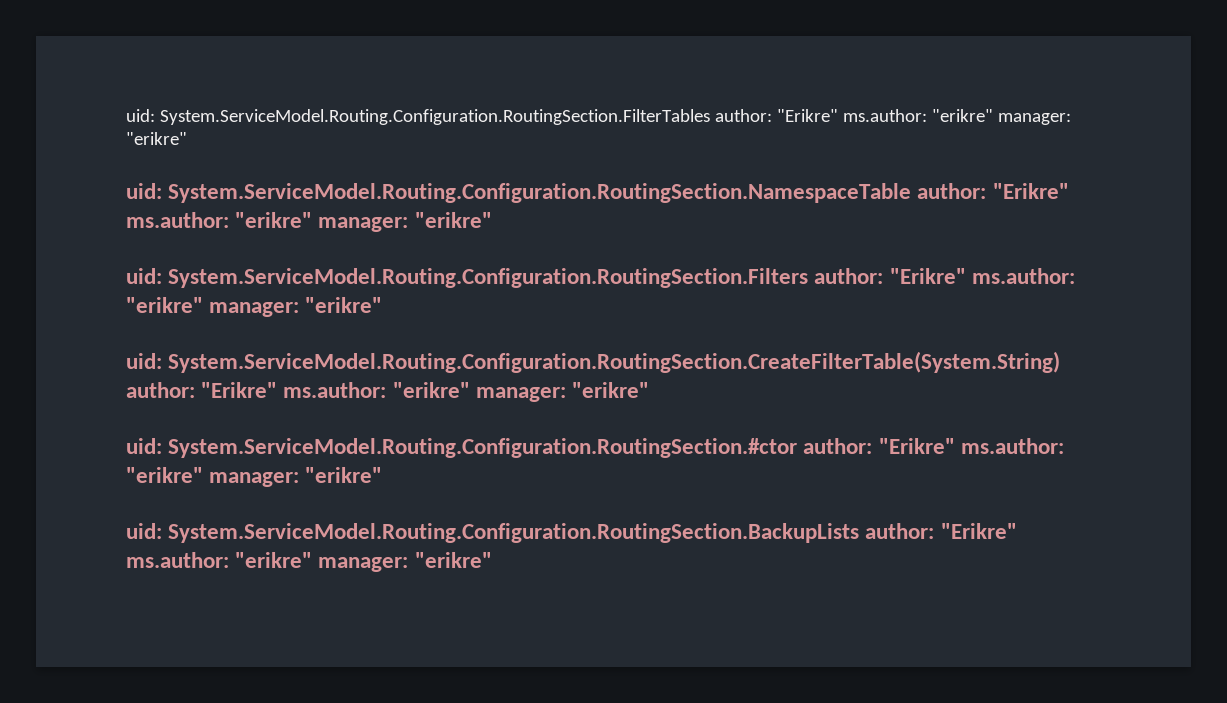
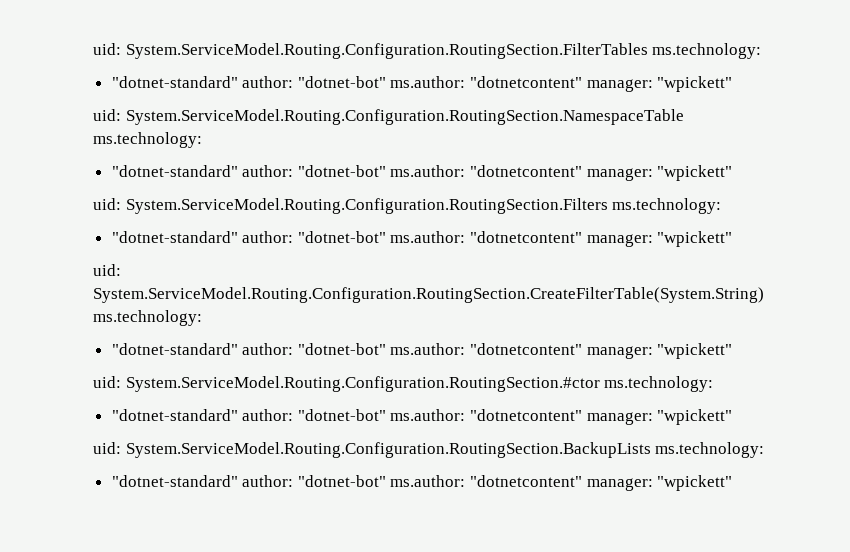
[714,109,1071,125] [126,132,187,145] [126,183,1069,203] [126,212,492,232] [126,268,1075,288] [126,297,383,317] [126,351,1061,373] [126,382,650,402] [126,438,1064,458] [126,467,383,487] [126,523,1017,543] [126,552,492,572] author: "Erikre" ms.author: "erikre" manager: "erikre" // uid: System.ServiceModel.Routing.Configuration.RoutingSection.NamespaceTable author: "Erikre" ms.author: "erikre" manager: "erikre" // uid: System.ServiceModel.Routing.Configuration.RoutingSection.Filters author: "Erikre" ms.author: "erikre" manager: "erikre" // uid: System.ServiceModel.Routing.Configuration.RoutingSection.CreateFilterTable(System.String) author: "Erikre" ms.author: "erikre" manager: "erikre" // uid: System.ServiceModel.Routing.Configuration.RoutingSection.#ctor author: "Erikre" ms.author: "erikre" manager: "erikre" // uid: System.ServiceModel.Routing.Configuration.RoutingSection.BackupLists author: "Erikre" ms.author: "erikre" manager: "erikre" -> [652,43,762,59] [111,76,733,92] [93,109,684,125] [93,132,202,148] [111,165,733,181] [93,198,722,214] [111,231,733,247] [93,264,121,276] [93,287,764,303] [93,310,202,326] [111,343,733,359] [93,376,714,392] [111,409,733,425] [93,442,765,458] [111,475,733,491] ms.technology: // "dotnet-standard" author: "dotnet-bot" ms.author: "dotnetcontent" manager: "wpickett" // uid: System.ServiceModel.Routing.Configuration.RoutingSection.NamespaceTable ms.technology: // "dotnet-standard" author: "dotnet-bot" ms.author: "dotnetcontent" manager: "wpickett" // uid: System.ServiceModel.Routing.Configuration.RoutingSection.Filters ms.technology: // "dotnet-standard" author: "dotnet-bot" ms.author: "dotnetcontent" manager: "wpickett" // uid: System.ServiceModel.Routing.Configuration.RoutingSection.CreateFilterTable(System.String) ms.technology: // "dotnet-standard" author: "dotnet-bot" ms.author: "dotnetcontent" manager: "wpickett" // uid: System.ServiceModel.Routing.Configuration.RoutingSection.#ctor ms.technology: // "dotnet-standard" author: "dotnet-bot" ms.author: "dotnetcontent" manager: "wpickett" // uid: System.ServiceModel.Routing.Configuration.RoutingSection.BackupLists ms.technology: // "dotnet-standard" author: "dotnet-bot" ms.author: "dotnetcontent" manager: "wpickett"

